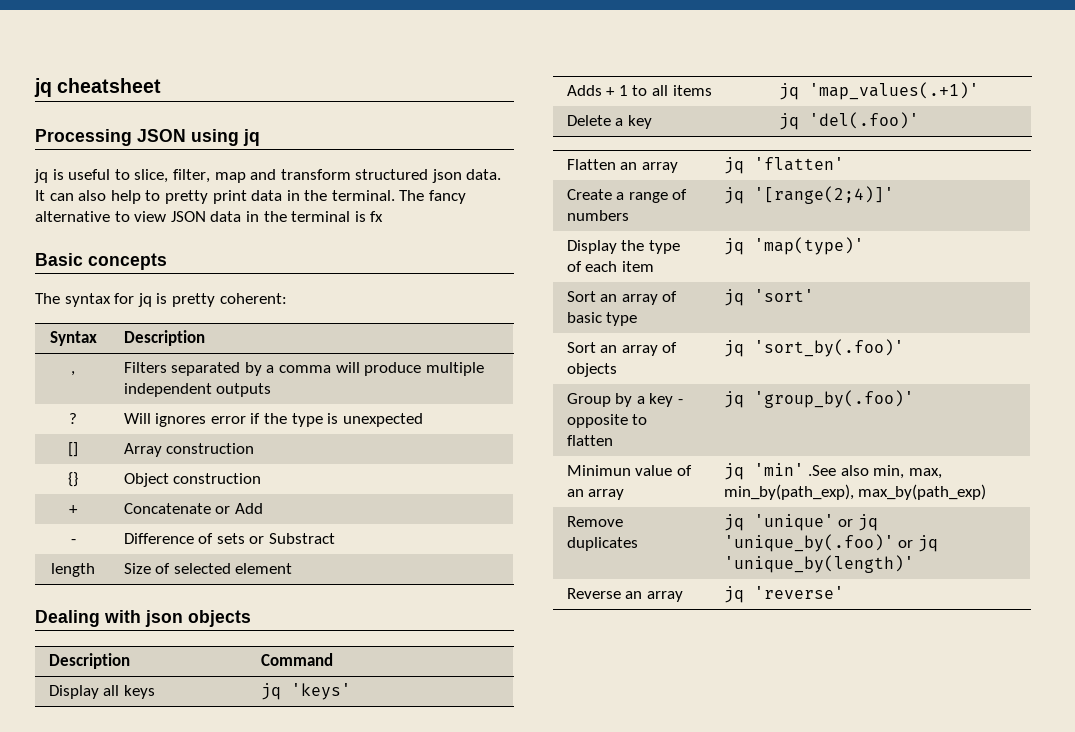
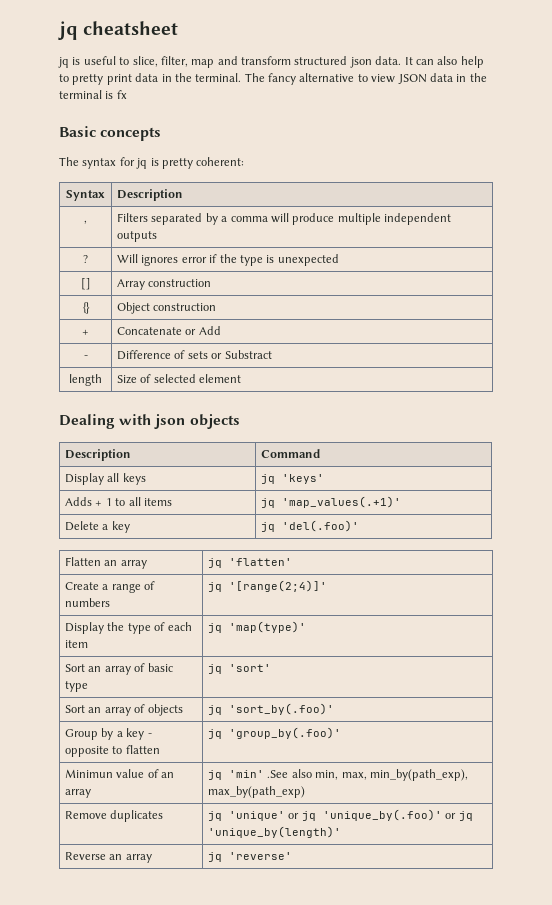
[35,129,260,146] // Processing JSON using jq -> (179, 28) none

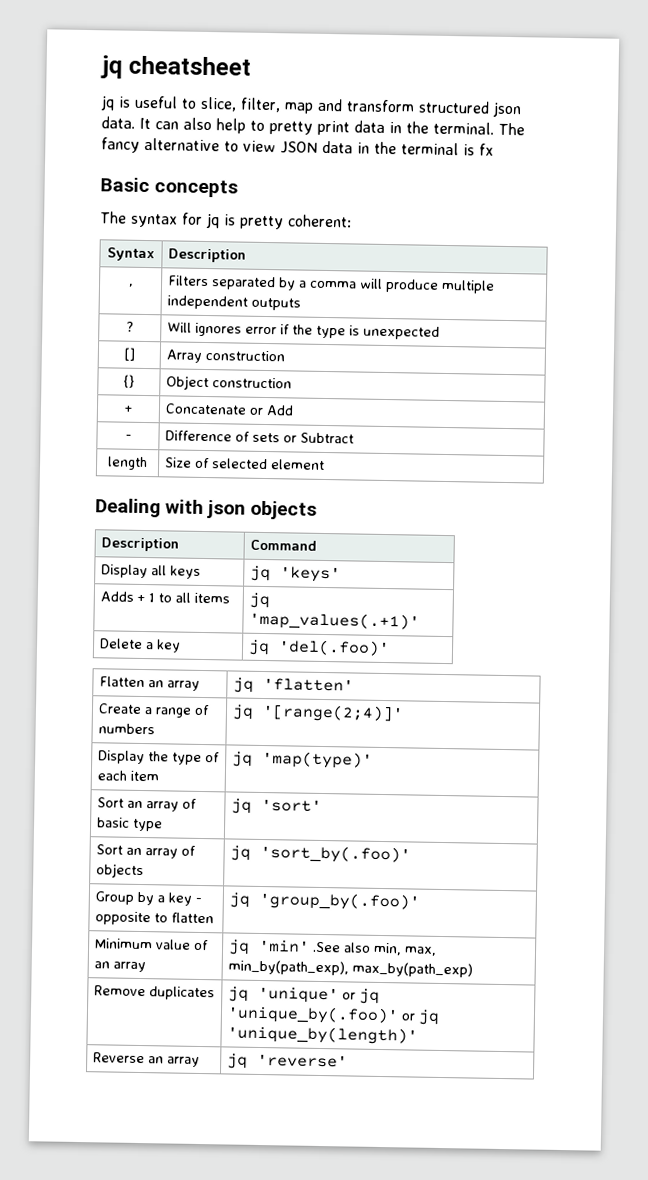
[224,350,272,359] Substract -> [300,432,355,444] Subtract
[65,769,114,778] Minimun -> [95,938,154,950] Minimum

